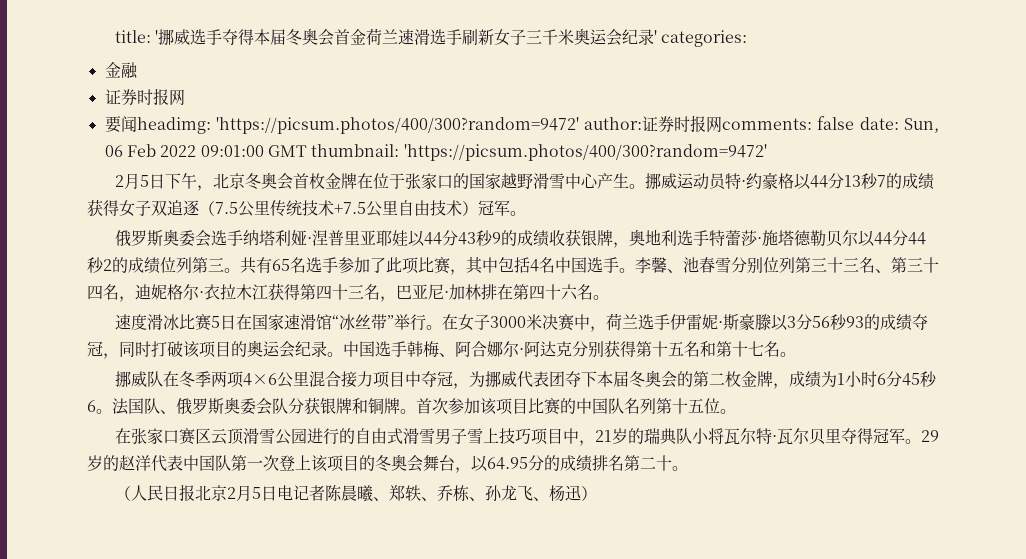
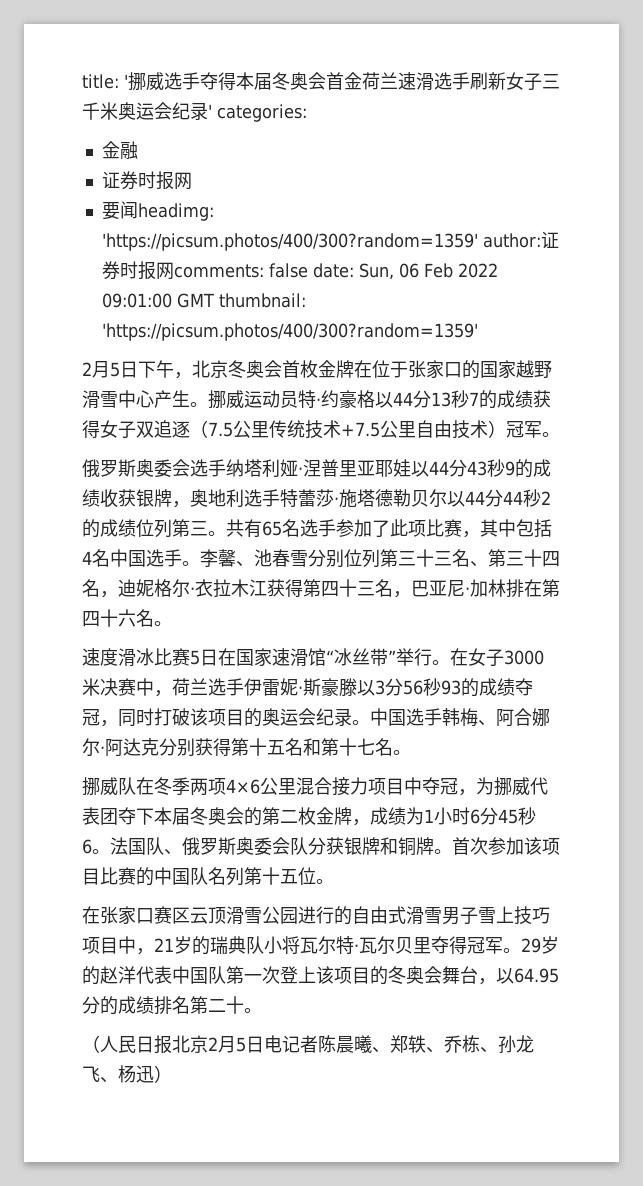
[215,117,579,134] 'https://picsum.photos/400/300?random=9472' -> [101,233,478,251] 'https://picsum.photos/400/300?random=1359'
[403,144,767,161] 'https://picsum.photos/400/300?random=9472' -> [101,323,478,341] 'https://picsum.photos/400/300?random=1359'

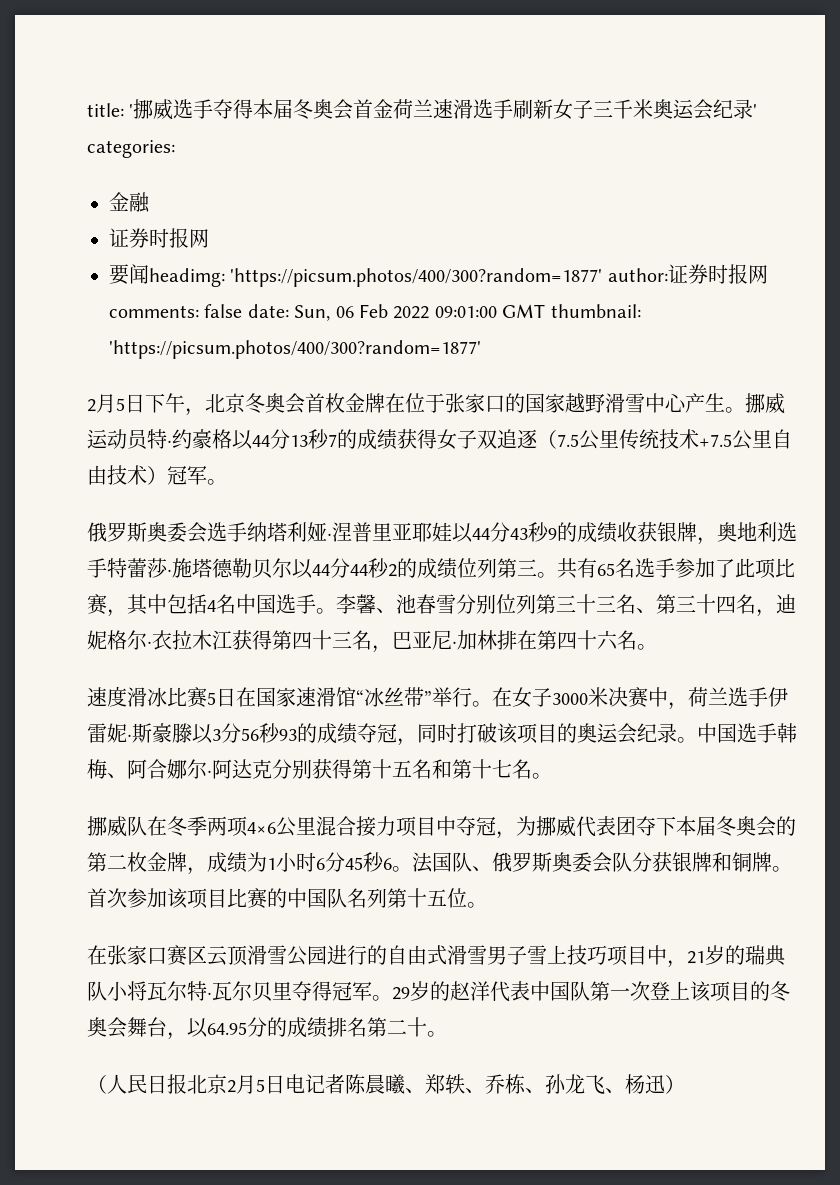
[101,233,478,251] 'https://picsum.photos/400/300?random=1359' -> [230,268,603,287] 'https://picsum.photos/400/300?random=1877'
[101,323,478,341] 'https://picsum.photos/400/300?random=1359' -> [109,340,481,359] 'https://picsum.photos/400/300?random=1877'

